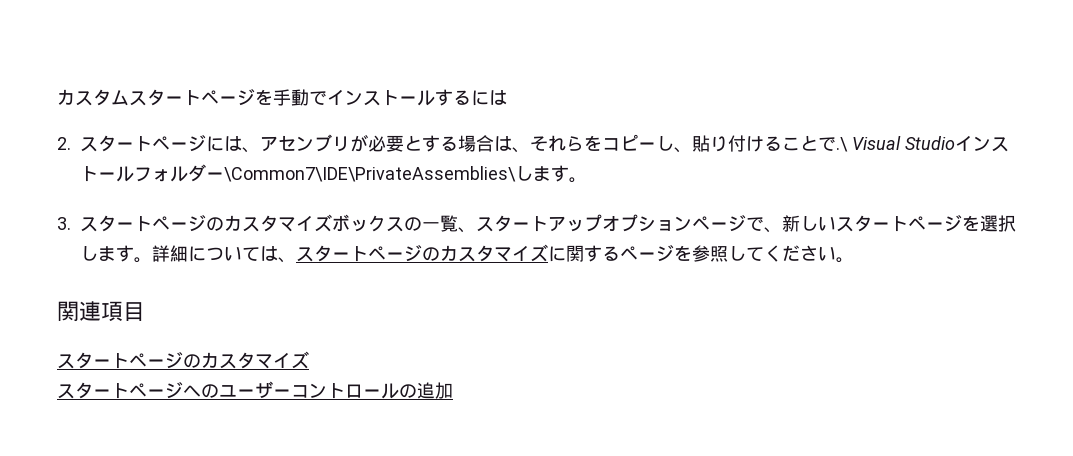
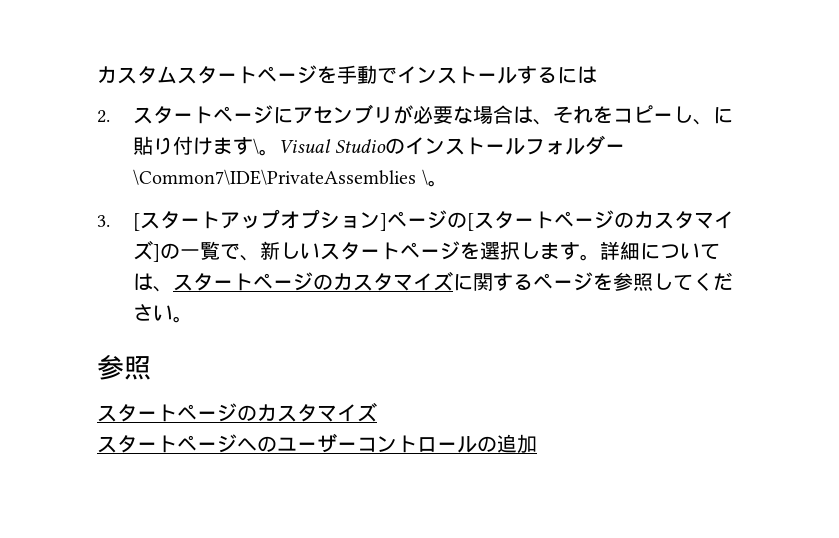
[224,136,260,153] は、 -> (294, 115) none
[404,135,458,152] とする -> [453,106,474,124] な
[566,136,584,151] ら -> (594, 115) none
(692, 150) none -> [713,107,734,124] に
[764,135,848,152] ることで.\ -> [213,137,280,156] ます\。
(955, 143) none -> [384,138,405,154] の
[224,165,569,182] \Common7\IDE\PrivateAssemblies\します -> [133,169,428,185] \Common7\IDE\PrivateAssemblies \
[80,214,746,233] スタートページのカスタマイズボックスの一覧、スタートアップオプションページ -> [133,209,735,231] [133,240,221,262] [スタートアップオプション]ページの[スタートページのカスタマイズ]の一覧
[57,301,145,322] 関連項目 -> [97,355,151,380] 参照

